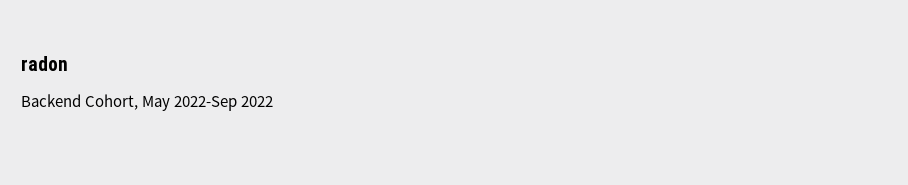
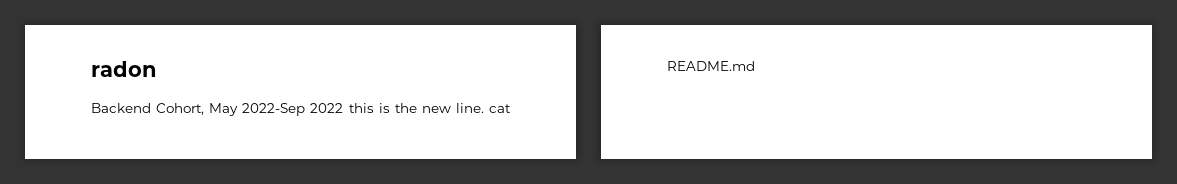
(274, 101) none -> [348,103,512,113] [667,61,755,71] this is the new line. cat README.md

